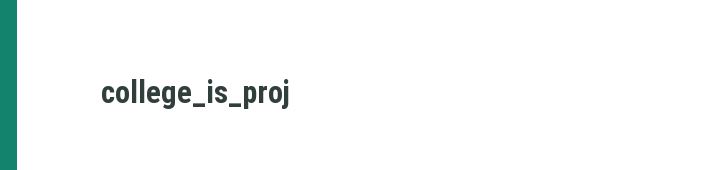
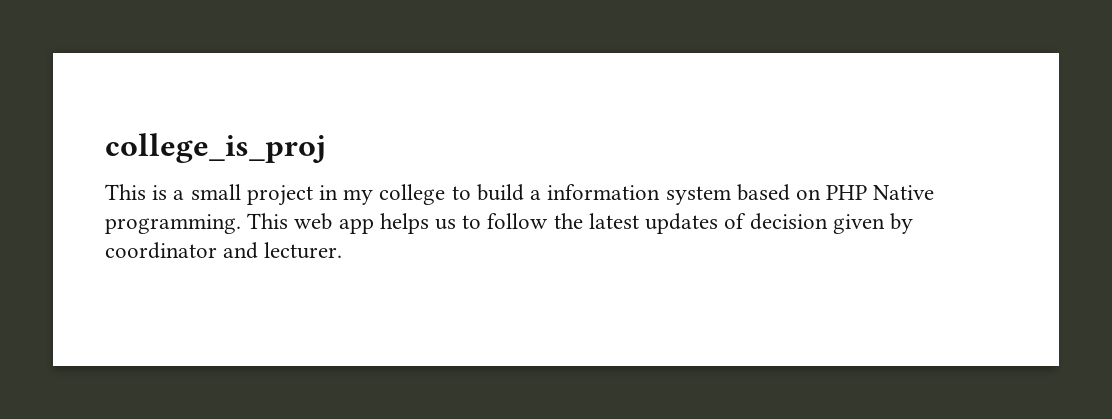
(290, 94) none -> [105,184,935,206] [105,213,913,234] [105,242,343,259] // This is a small project in my college to build a information system based on PHP Native programming. This web app helps us to follow the latest updates of decision given by coordinator and lecturer.

